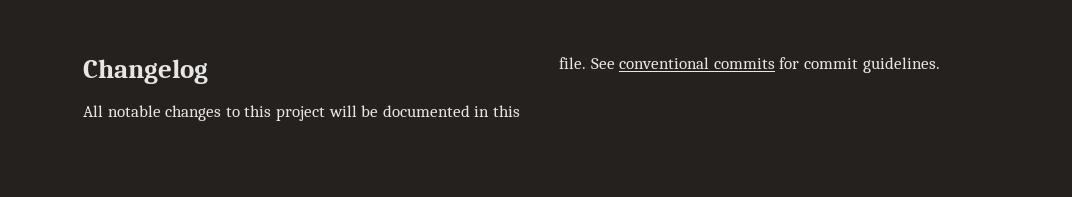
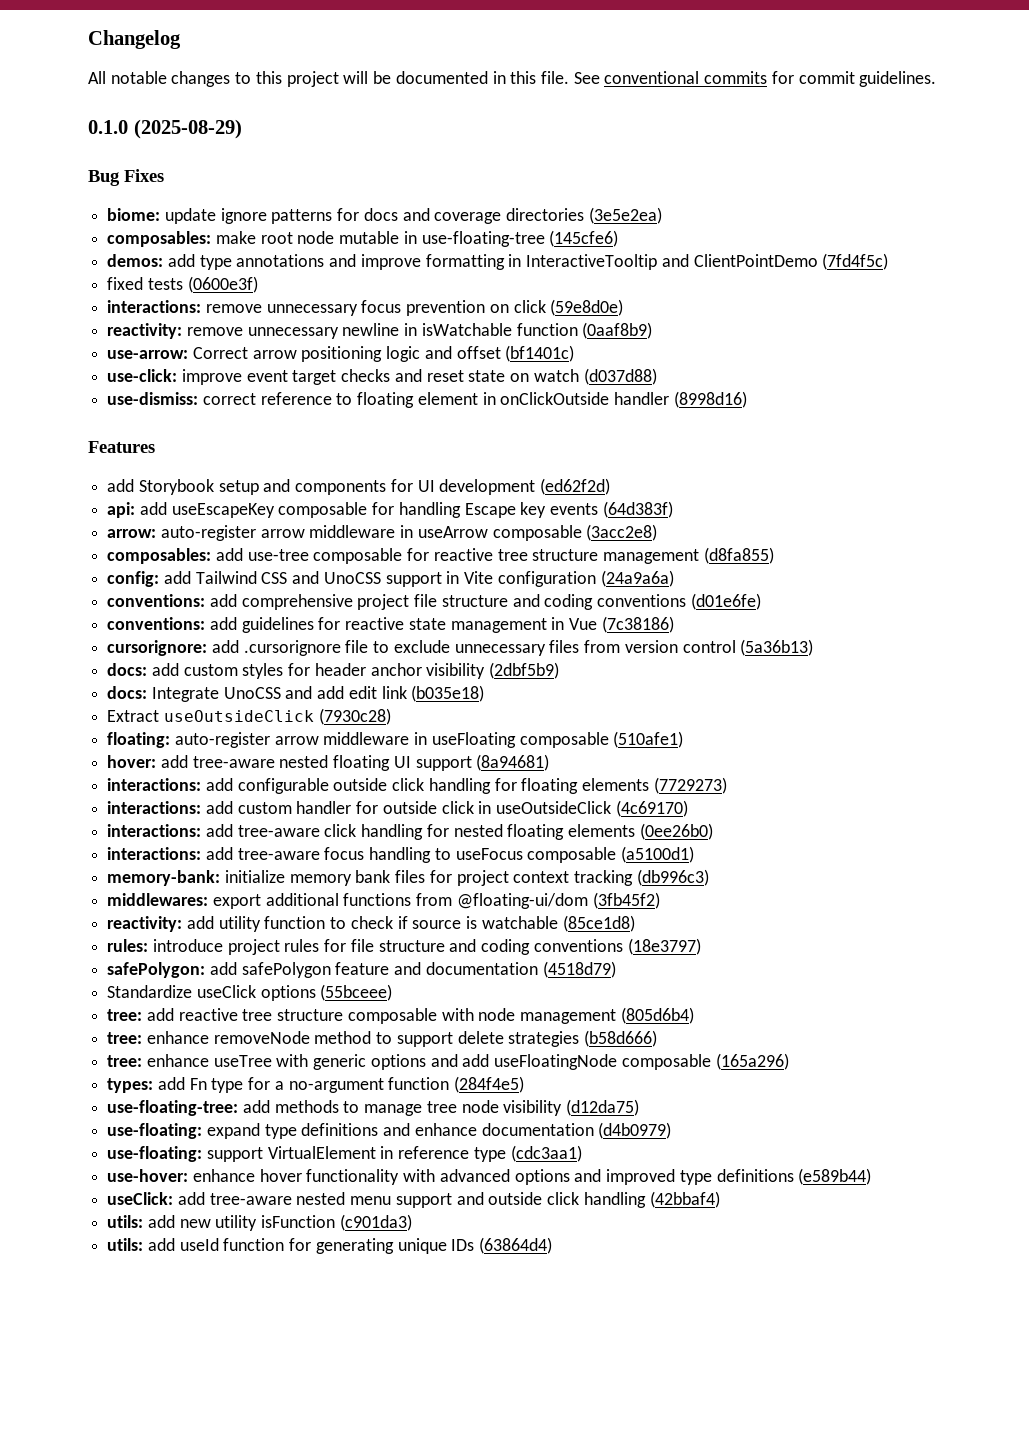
(940, 65) none -> [88,119,242,139] [88,169,164,186] [107,207,662,224] [107,230,619,247] [107,253,889,270] [107,276,258,293] [107,299,624,316] [107,322,653,339] [107,345,575,362] [107,368,657,385] [107,391,747,408] [88,441,155,453] [107,478,611,495] [107,501,673,518] [107,524,658,541] [107,547,774,564] [107,570,674,587] [107,593,761,610] [107,616,674,633] [107,639,814,656] [107,662,560,679] [107,685,485,702] [107,708,391,725] [107,731,684,748] [107,754,550,771] [107,777,727,794] [107,800,688,817] [107,823,713,840] [107,846,695,863] [107,869,709,886] [107,892,660,909] [107,915,635,932] [107,938,701,955] [107,961,616,978] [107,984,393,1001] [107,1007,694,1024] [107,1030,658,1047] [107,1053,789,1070] [107,1076,525,1093] [107,1099,640,1116] [107,1122,672,1139] [107,1145,582,1162] [107,1168,872,1185] [107,1191,720,1208] [107,1214,412,1231] [107,1237,553,1254] // 0.1.0 (2025-08-29) // Bug Fixes // biome: update ignore patterns for docs and coverage directories (3e5e2ea) // composables: make root node mutable in use-floating-tree (145cfe6) // demos: add type annotations and improve formatting in InteractiveTooltip and ClientPointDemo (7fd4f5c) // fixed tests (0600e3f) // interactions: remove unnecessary focus prevention on click (59e8d0e) // reactivity: remove unnecessary newline in isWatchable function (0aaf8b9) // use-arrow: Correct arrow positioning logic and offset (bf1401c) // use-click: improve event target checks and reset state on watch (d037d88) // use-dismiss: correct reference to floating element in onClickOutside handler (8998d16) // Features // add Storybook setup and components for UI development (ed62f2d) // api: add useEscapeKey composable for handling Escape key events (64d383f) // arrow: auto-register arrow middleware in useArrow composable (3acc2e8) // composables: add use-tree composable for reactive tree structure management (d8fa855) // config: add Tailwind CSS and UnoCSS support in Vite configuration (24a9a6a) // conventions: add comprehensive project file structure and coding conventions (d01e6fe) // conventions: add guidelines for reactive state management in Vue (7c38186) // cursorignore: add .cursorignore file to exclude unnecessary files from version control (5a36b13) // docs: add custom styles for header anchor visibility (2dbf5b9) // docs: Integrate UnoCSS and add edit link (b035e18) // Extract useOutsideClick (7930c28) // floating: auto-register arrow middleware in useFloating composable (510afe1) // hover: add tree-aware nested floating UI support (8a94681) // interactions: add configurable outside click handling for floating elements (7729273) // interactions: add custom handler for outside click in useOutsideClick (4c69170) // interactions: add tree-aware click handling for nested floating elements (0ee26b0) // interactions: add tree-aware focus handling to useFocus composable (a5100d1) // memory-bank: initialize memory bank files for project context tracking (db996c3) // middlewares: export additional functions from @floating-ui/dom (3fb45f2) // reactivity: add utility function to check if source is watchable (85ce1d8) // rules: introduce project rules for file structure and coding conventions (18e3797) // safePolygon: add safePolygon feature and documentation (4518d79) // Standardize useClick options (55bceee) // tree: add reactive tree structure composable with node management (805d6b4) // tree: enhance removeNode method to support delete strategies (b58d666) // tree: enhance useTree with generic options and add useFloatingNode composable (165a296) // types: add Fn type for a no-argument function (284f4e5) // use-floating-tree: add methods to manage tree node visibility (d12da75) // use-floating: expand type definitions and enhance documentation (d4b0979) // use-floating: support VirtualElement in reference type (cdc3aa1) // use-hover: enhance hover functionality with advanced options and improved type definitions (e589b44) // useClick: add tree-aware nested menu support and outside click handling (42bbaf4) // utils: add new utility isFunction (c901da3) // utils: add useId function for generating unique IDs (63864d4)

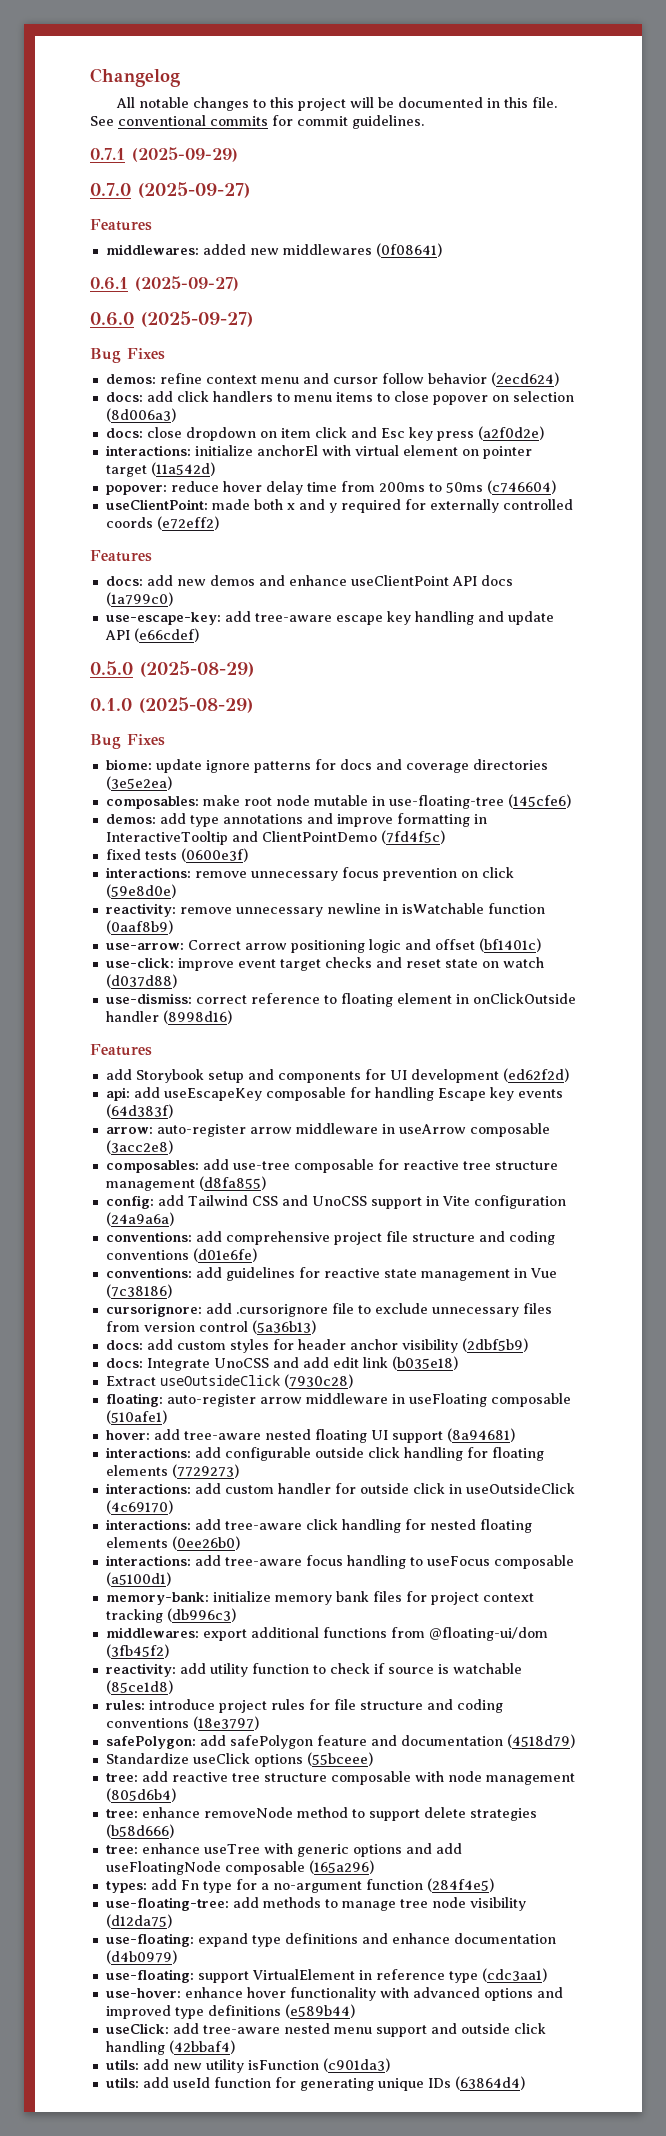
(937, 79) none -> [90,147,238,162] [90,182,250,198] [90,219,152,231] [105,243,442,257] [90,276,239,291] [90,311,253,327] [90,348,165,363] [105,372,559,386] [105,391,574,405] [105,408,176,422] [105,426,544,441] [105,445,532,459] [105,462,215,477] [105,480,556,495] [105,499,573,513] [105,516,219,530] [90,550,152,562] [105,575,513,586] [105,592,173,606] [105,611,554,625] [104,628,199,642] [90,661,254,677] // 0.7.1 (2025-09-29) // 0.7.0 (2025-09-27) // Features // middlewares: added new middlewares (0f08641) // 0.6.1 (2025-09-27) // 0.6.0 (2025-09-27) // Bug Fixes // demos: refine context menu and cursor follow behavior (2ecd624) // docs: add click handlers to menu items to close popover on selection (8d006a3) // docs: close dropdown on item click and Esc key press (a2f0d2e) // interactions: initialize anchorEl with virtual element on pointer target (11a542d) // popover: reduce hover delay time from 200ms to 50ms (c746604) // useClientPoint: made both x and y required for externally controlled coords (e72eff2) // Features // docs: add new demos and enhance useClientPoint API docs (1a799c0) // use-escape-key: add tree-aware escape key handling and update API (e66cdef) // 0.5.0 (2025-08-29)

